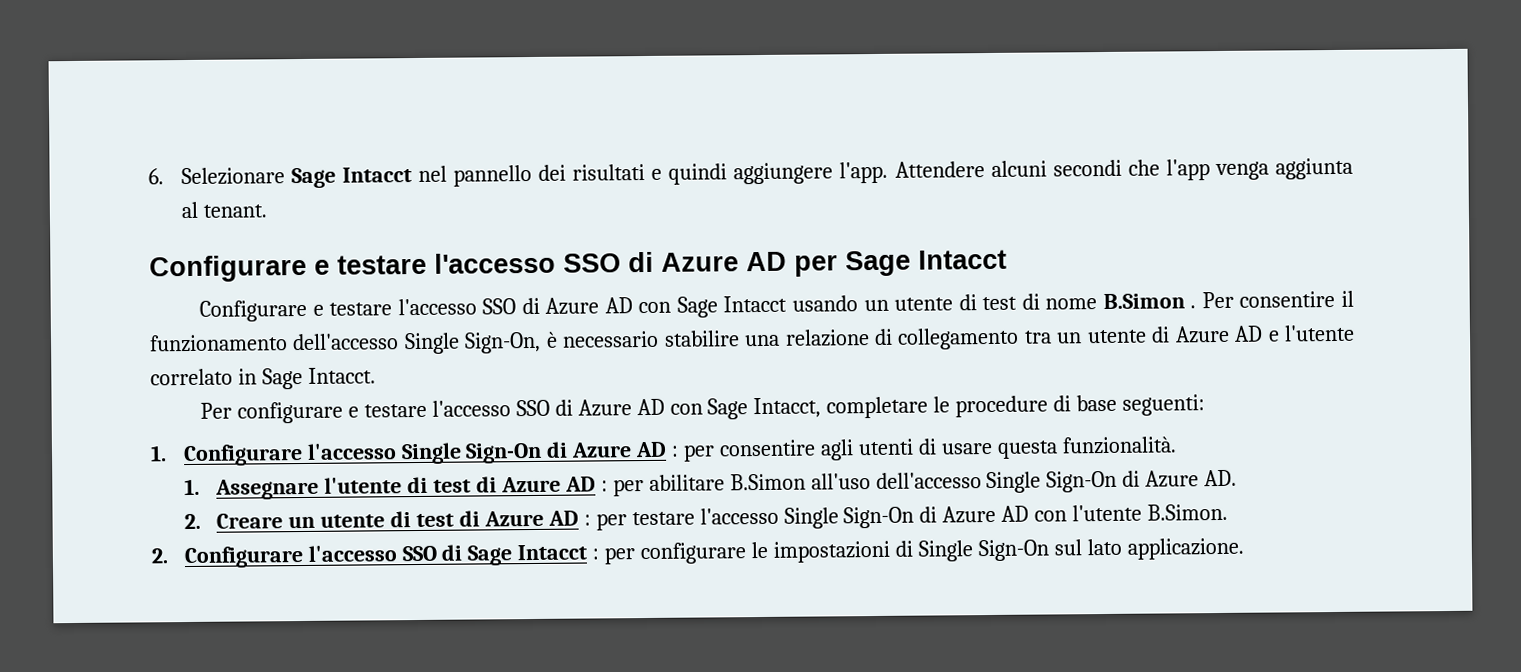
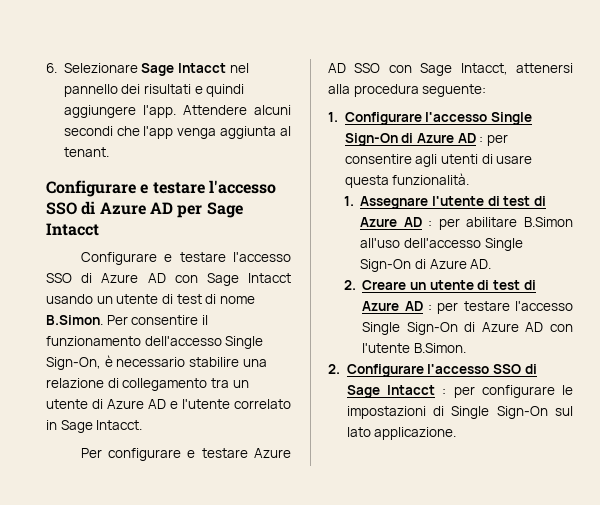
[1102,293,1197,310] B.Simon . -> [46,315,103,325] B.Simon.
[431,398,665,417] l'accesso SSO di Azure AD -> [253,448,291,458] [328,63,381,73] Azure AD SSO
[826,394,1206,419] completare le procedure di base seguenti: -> [516,63,573,73] [328,84,487,97] attenersi alla procedura seguente:

